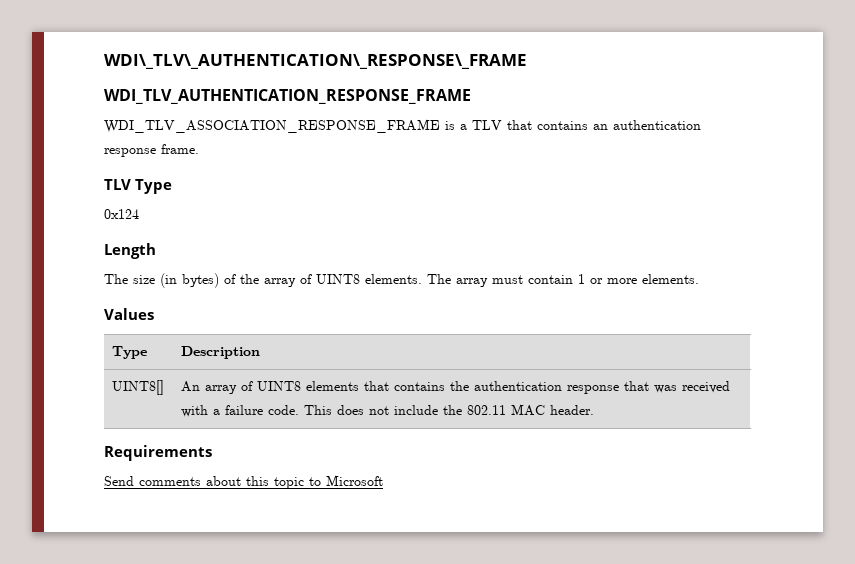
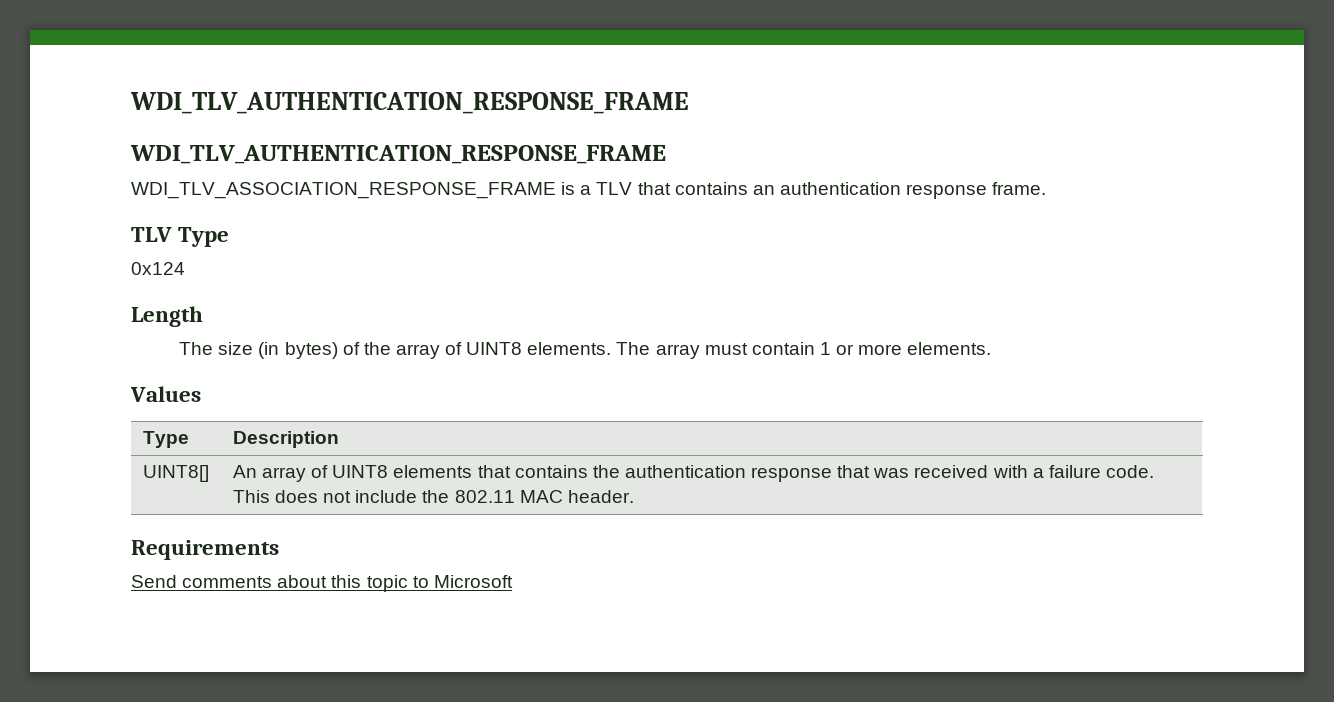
[104,54,527,69] WDI\_TLV\_AUTHENTICATION\_RESPONSE\_FRAME -> [130,92,689,114] WDI_TLV_AUTHENTICATION_RESPONSE_FRAME

